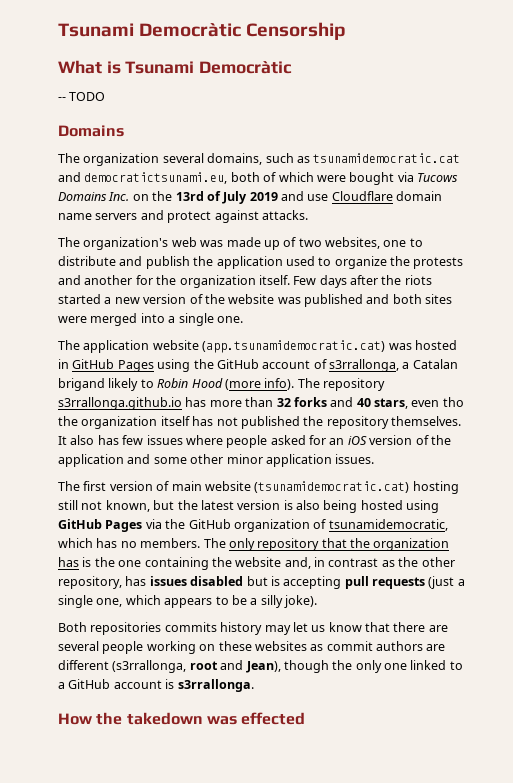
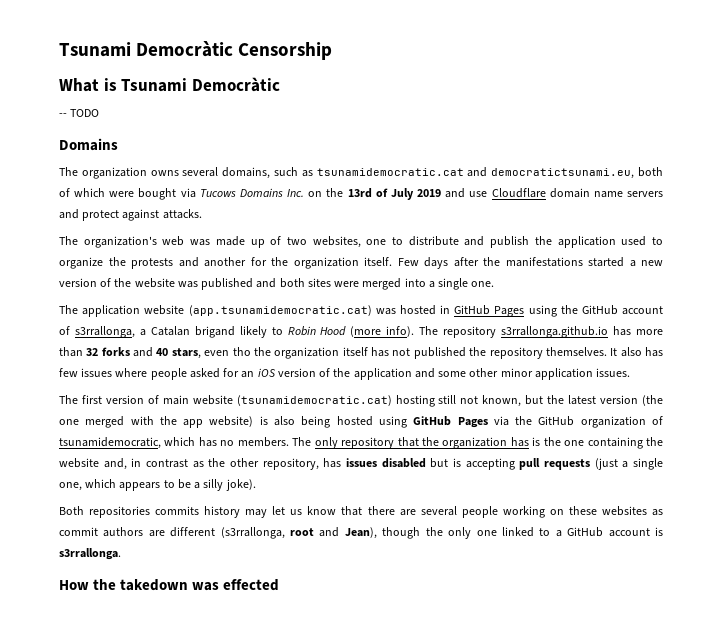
(160, 159) none -> [150,170,179,176] owns
[404,275,432,285] riots -> [505,257,583,267] manifestations
(281, 505) none -> [642,395,663,406] [59,416,254,428] (the one merged with the app website)

